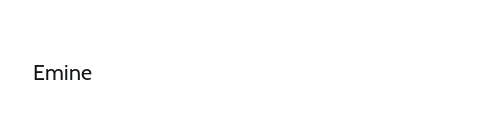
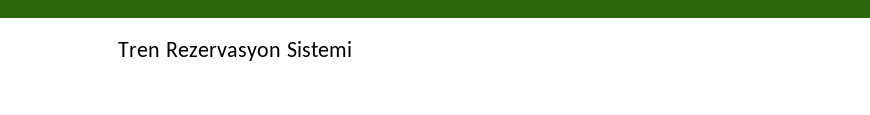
[33,65,92,80] Emine -> [118,41,352,61] Tren Rezervasyon Sistemi

